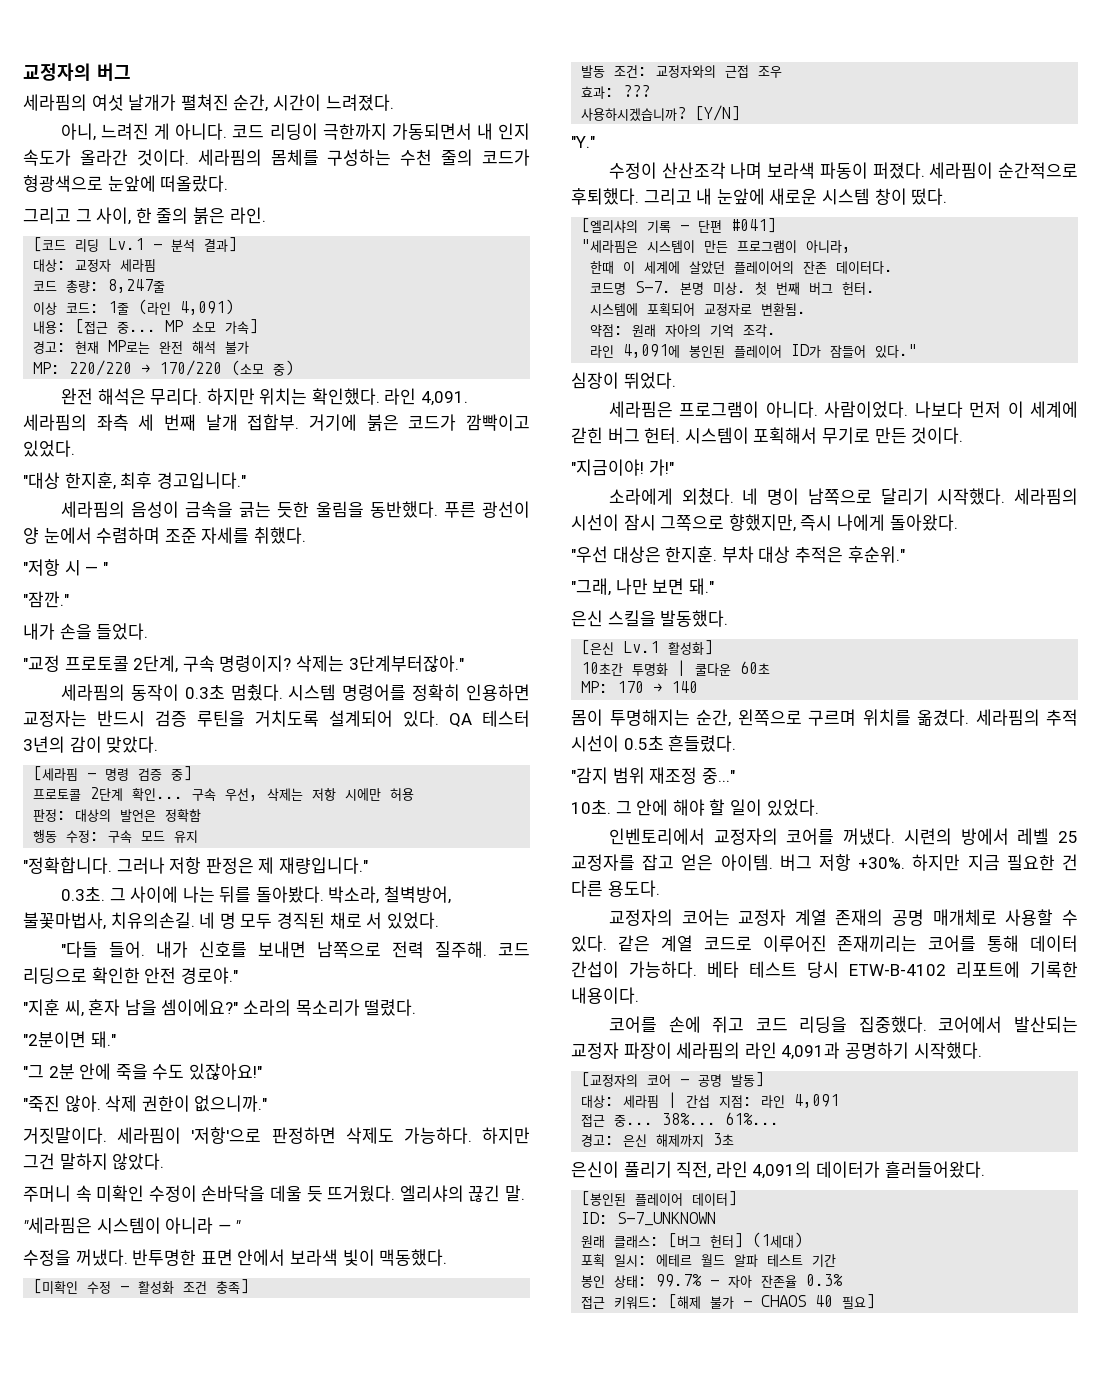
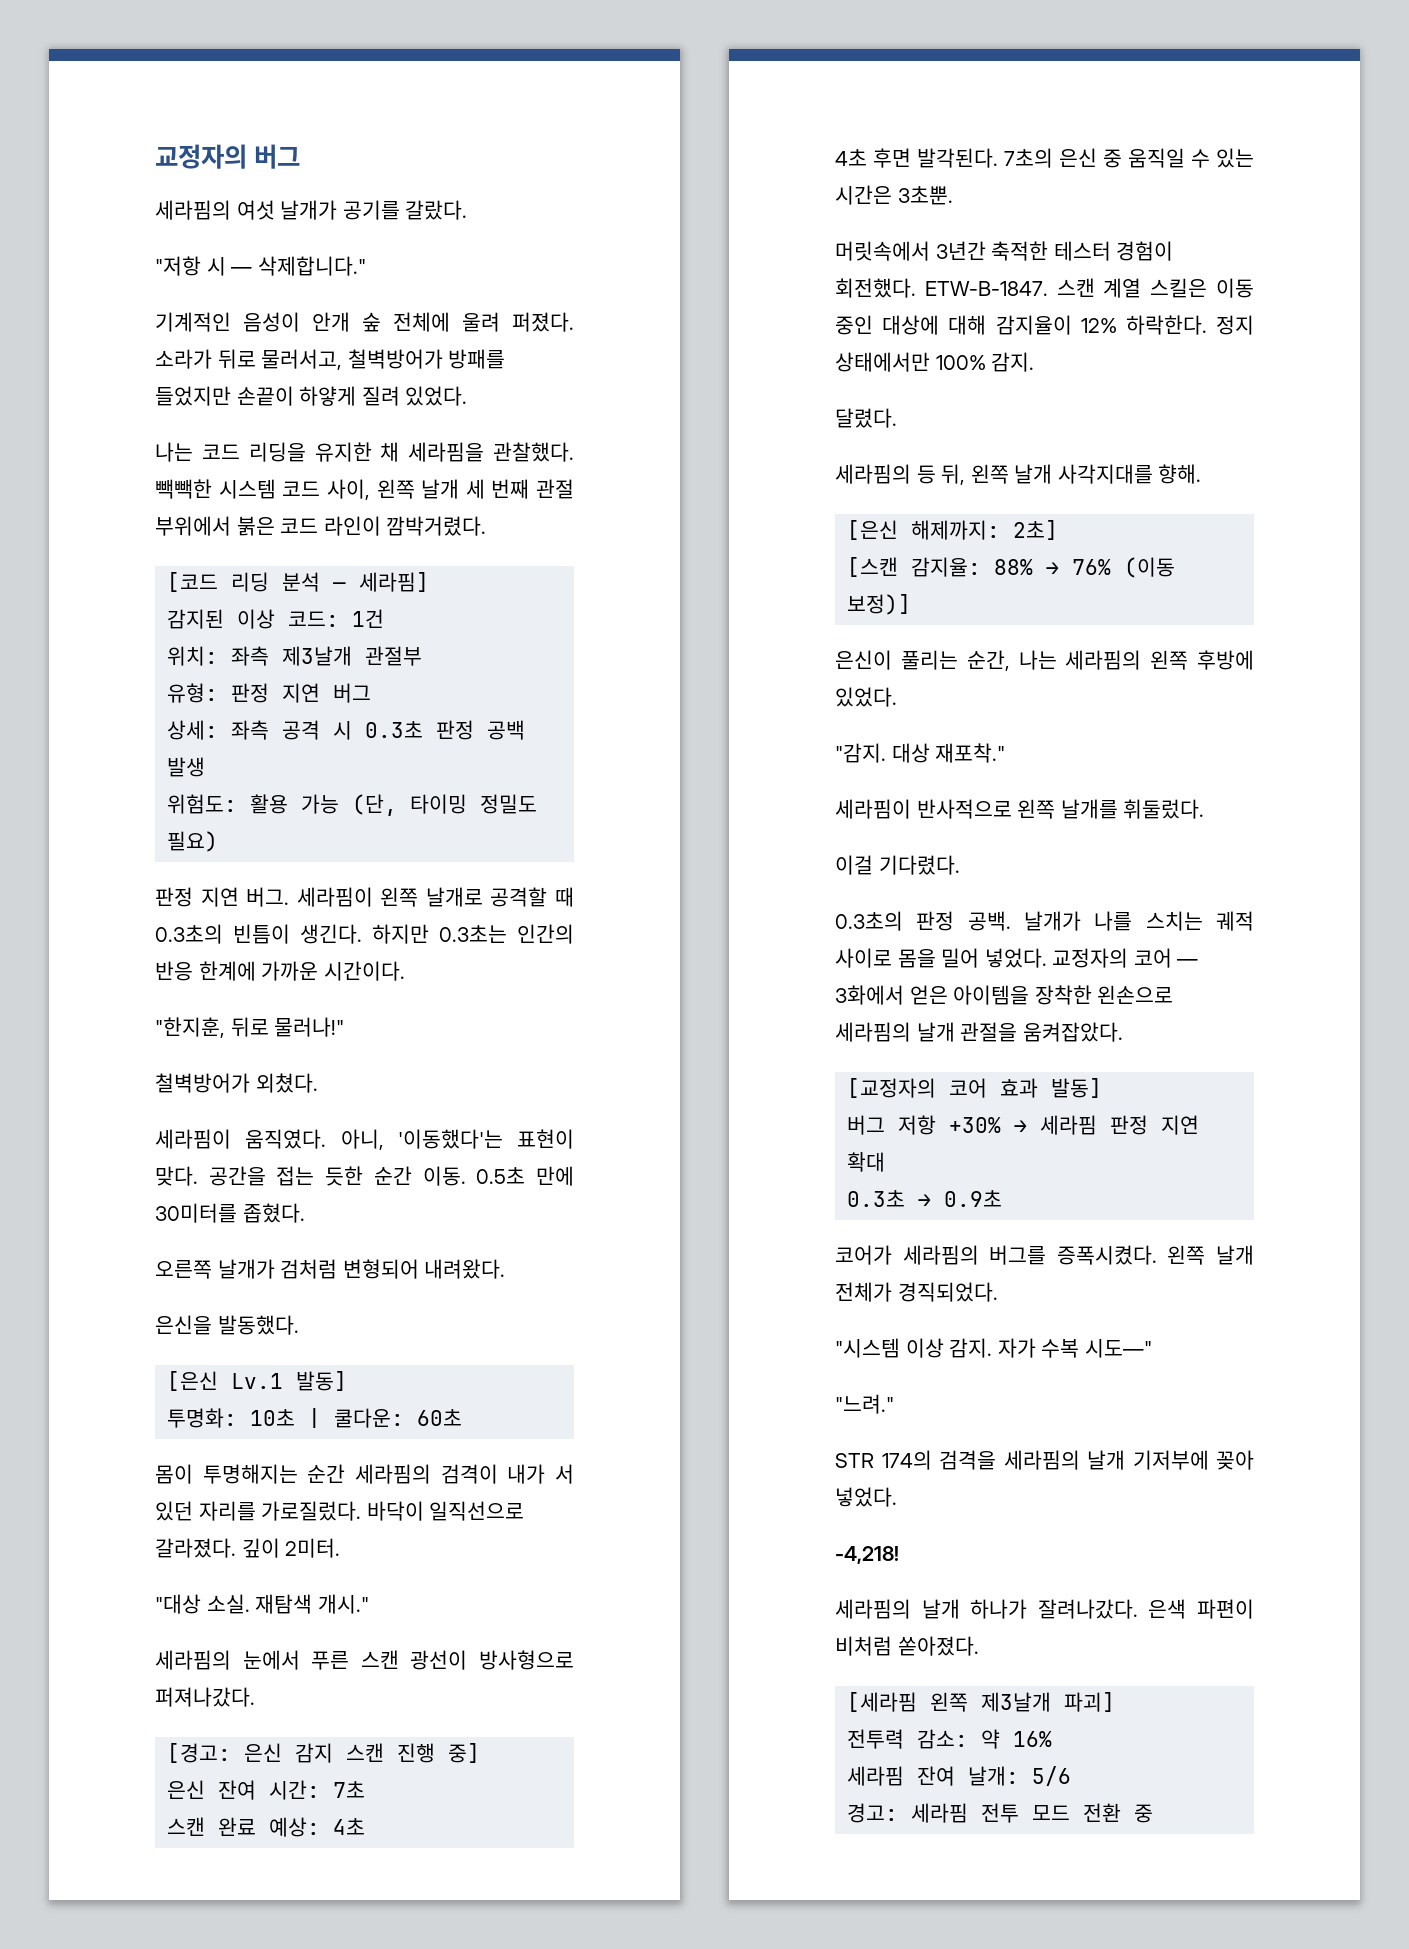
[180,94,394,112] [60,123,531,141] [23,149,530,166] [23,175,229,192] [23,207,266,225] [33,237,238,252] [33,259,157,272] [33,279,166,293] [33,299,235,315] [33,319,259,334] [33,340,250,354] [33,360,295,376] [60,388,469,406] [23,414,530,432] [23,440,75,457] [23,472,246,490] [60,501,531,518] [23,527,306,544] [23,559,108,576] [23,591,69,608] [23,623,149,640] [23,655,464,673] [60,684,531,701] [23,710,530,727] [23,736,159,753] [33,766,193,781] [33,787,415,801] [33,809,202,822] [33,829,199,843] [23,857,368,874] [60,886,452,904] [23,912,439,930] [60,941,531,958] [23,967,238,984] [23,999,417,1017] [23,1031,116,1048] [23,1063,262,1080] [23,1095,268,1112] [23,1127,530,1144] [23,1153,165,1170] [23,1185,525,1202] [23,1217,242,1234] [23,1249,448,1266] [33,1279,250,1294] [581,65,783,78] [581,85,651,99] [581,105,741,121] [571,136,595,148] [608,162,1078,179] [571,188,948,205] [581,218,777,233] [581,239,852,253] [590,261,894,274] [590,281,876,295] [590,303,807,316] [590,324,777,337] [590,344,918,358] [571,372,676,389] [608,401,1078,418] [571,427,964,444] [571,459,674,476] [608,488,1078,505] [571,514,958,532] [571,546,905,563] [571,578,714,596] [571,610,729,627] [581,640,714,655] [581,660,771,676] [581,681,699,693] [571,709,1078,727] [571,735,737,752] [571,767,735,784] [571,799,819,816] [608,828,1078,845] [571,854,1078,871] [571,880,660,897] [608,909,1078,926] [571,935,1078,952] [571,961,1078,978] [571,987,639,1004] [608,1016,1078,1033] [571,1042,982,1060] 펼쳐진 순간, 시간이 느려졌다. // 아니, 느려진 게 아니다. 코드 리딩이 극한까지 가동되면서 내 인지 속도가 올라간 것이다. 세라핌의 몸체를 구성하는 수천 줄의 코드가 형광색으로 눈앞에 떠올랐다. // 그리고 그 사이, 한 줄의 붉은 라인. // [코드 리딩 Lv.1 — 분석 결과] // 대상: 교정자 세라핌 // 코드 총량: 8,247줄 // 이상 코드: 1줄 (라인 4,091) // 내용: [접근 중... MP 소모 가속] // 경고: 현재 MP로는 완전 해석 불가 // MP: 220/220 → 170/220 (소모 중) // 완전 해석은 무리다. 하지만 위치는 확인했다. 라인 4,091. 세라핌의 좌측 세 번째 날개 접합부. 거기에 붉은 코드가 깜빡이고 있었다. // "대상 한지훈, 최후 경고입니다." // 세라핌의 음성이 금속을 긁는 듯한 울림을 동반했다. 푸른 광선이 양 눈에서 수렴하며 조준 자세를 취했다. // "저항 시 — " // "잠깐." // 내가 손을 들었다. // "교정 프로토콜 2단계, 구속 명령이지? 삭제는 3단계부터잖아." // 세라핌의 동작이 0.3초 멈췄다. 시스템 명령어를 정확히 인용하면 교정자는 반드시 검증 루틴을 거치도록 설계되어 있다. QA 테스터 3년의 감이 맞았다. // [세라핌 — 명령 검증 중] // 프로토콜 2단계 확인... 구속 우선, 삭제는 저항 시에만 허용 // 판정: 대상의 발언은 정확함 // 행동 수정: 구속 모드 유지 // "정확합니다. 그러나 저항 판정은 제 재량입니다." // 0.3초. 그 사이에 나는 뒤를 돌아봤다. 박소라, 철벽방어, 불꽃마법사, 치유의손길. 네 명 모두 경직된 채로 서 있었다. // "다들 들어. 내가 신호를 보내면 남쪽으로 전력 질주해. 코드 리딩으로 확인한 안전 경로야." // "지훈 씨, 혼자 남을 셈이에요?" 소라의 목소리가 떨렸다. // "2분이면 돼." // "그 2분 안에 죽을 수도 있잖아요!" // "죽진 않아. 삭제 권한이 없으니까." // 거짓말이다. 세라핌이 '저항'으로 판정하면 삭제도 가능하다. 하지만 그건 말하지 않았다. // 주머니 속 미확인 수정이 손바닥을 데울 듯 뜨거웠다. 엘리샤의 끊긴 말. // "세라핌은 시스템이 아니라 — " // 수정을 꺼냈다. 반투명한 표면 안에서 보라색 빛이 맥동했다. // [미확인 수정 — 활성화 조건 충족] // 발동 조건: 교정자와의 근접 조우 // 효과: ??? // 사용하시겠습니까? [Y/N] // "Y." // 수정이 산산조각 나며 보라색 파동이 퍼졌다. 세라핌이 순간적으로 후퇴했다. 그리고 내 눈앞에 새로운 시스템 창이 떴다. // [엘리샤의 기록 — 단편 #041] // "세라핌은 시스템이 만든 프로그램이 아니라, // 한때 이 세계에 살았던 플레이어의 잔존 데이터다. // 코드명 S-7. 본명 미상. 첫 번째 버그 헌터. // 시스템에 포획되어 교정자로 변환됨. // 약점: 원래 자아의 기억 조각. // 라인 4,091에 봉인된 플레이어 ID가 잠들어 있다." // 심장이 뛰었다. // 세라핌은 프로그램이 아니다. 사람이었다. 나보다 먼저 이 세계에 갇힌 버그 헌터. 시스템이 포획해서 무기로 만든 것이다. // "지금이야! 가!" // 소라에게 외쳤다. 네 명이 남쪽으로 달리기 시작했다. 세라핌의 시선이 잠시 그쪽으로 향했지만, 즉시 나에게 돌아왔다. // "우선 대상은 한지훈. 부차 대상 추적은 후순위." // "그래, 나만 보면 돼." // 은신 스킬을 발동했다. // [은신 Lv.1 활성화] // 10초간 투명화 | 쿨다운 60초 // MP: 170 → 140 // 몸이 투명해지는 순간, 왼쪽으로 구르며 위치를 옮겼다. 세라핌의 추적 시선이 0.5초 흔들렸다. // "감지 범위 재조정 중..." // 10초. 그 안에 해야 할 일이 있었다. // 인벤토리에서 교정자의 코어를 꺼냈다. 시련의 방에서 레벨 25 교정자를 잡고 얻은 아이템. 버그 저항 +30%. 하지만 지금 필요한 건 다른 용도다. // 교정자의 코어는 교정자 계열 존재의 공명 매개체로 사용할 수 있다. 같은 계열 코드로 이루어진 존재끼리는 코어를 통해 데이터 간섭이 가능하다. 베타 테스트 당시 ETW-B-4102 리포트에 기록한 내용이다. // 코어를 손에 쥐고 코드 리딩을 집중했다. 코어에서 발산되는 교정자 파장이 세라핌의 라인 4,091과 공명하기 시작했다. -> [342,200,468,220] [155,256,366,276] [155,312,574,332] [155,349,506,370] [155,386,468,406] [155,442,574,462] [155,479,574,500] [155,516,487,536] [167,572,430,592] [167,609,385,629] [167,646,423,666] [167,683,372,703] [167,720,526,740] [167,757,206,777] [167,794,538,816] [167,831,219,852] [155,887,574,907] [155,924,574,944] [155,961,405,981] [155,1017,345,1038] [155,1073,318,1093] [155,1129,574,1150] [155,1166,574,1186] [155,1203,305,1223] [155,1259,506,1279] [155,1315,299,1335] [167,1371,348,1391] [167,1408,463,1428] [155,1464,575,1484] [155,1501,525,1521] [155,1538,341,1558] [155,1594,369,1614] [155,1650,575,1670] [155,1687,255,1707] [167,1743,481,1763] [167,1780,366,1800] [167,1817,366,1837] [835,148,1254,168] [835,185,953,205] [835,241,1174,261] [835,278,1254,298] [835,315,1254,335] [835,352,1035,372] [835,408,897,428] [835,464,1202,485] [847,520,1059,540] [847,557,1176,578] [847,594,912,615] [835,650,1254,671] [835,687,897,707] [835,743,1006,763] [835,799,1205,819] [835,855,960,875] [835,911,1254,931] [835,948,1199,968] [835,985,1174,1005] [835,1022,1123,1042] 공기를 갈랐다. // "저항 시 — 삭제합니다." // 기계적인 음성이 안개 숲 전체에 울려 퍼졌다. 소라가 뒤로 물러서고, 철벽방어가 방패를 들었지만 손끝이 하얗게 질려 있었다. // 나는 코드 리딩을 유지한 채 세라핌을 관찰했다. 빽빽한 시스템 코드 사이, 왼쪽 날개 세 번째 관절 부위에서 붉은 코드 라인이 깜박거렸다. // [코드 리딩 분석 — 세라핌] // 감지된 이상 코드: 1건 // 위치: 좌측 제3날개 관절부 // 유형: 판정 지연 버그 // 상세: 좌측 공격 시 0.3초 판정 공백 발생 // 위험도: 활용 가능 (단, 타이밍 정밀도 필요) // 판정 지연 버그. 세라핌이 왼쪽 날개로 공격할 때 0.3초의 빈틈이 생긴다. 하지만 0.3초는 인간의 반응 한계에 가까운 시간이다. // "한지훈, 뒤로 물러나!" // 철벽방어가 외쳤다. // 세라핌이 움직였다. 아니, '이동했다'는 표현이 맞다. 공간을 접는 듯한 순간 이동. 0.5초 만에 30미터를 좁혔다. // 오른쪽 날개가 검처럼 변형되어 내려왔다. // 은신을 발동했다. // [은신 Lv.1 발동] // 투명화: 10초 | 쿨다운: 60초 // 몸이 투명해지는 순간 세라핌의 검격이 내가 서 있던 자리를 가로질렀다. 바닥이 일직선으로 갈라졌다. 깊이 2미터. // "대상 소실. 재탐색 개시." // 세라핌의 눈에서 푸른 스캔 광선이 방사형으로 퍼져나갔다. // [경고: 은신 감지 스캔 진행 중] // 은신 잔여 시간: 7초 // 스캔 완료 예상: 4초 // 4초 후면 발각된다. 7초의 은신 중 움직일 수 있는 시간은 3초뿐. // 머릿속에서 3년간 축적한 테스터 경험이 회전했다. ETW-B-1847. 스캔 계열 스킬은 이동 중인 대상에 대해 감지율이 12% 하락한다. 정지 상태에서만 100% 감지. // 달렸다. // 세라핌의 등 뒤, 왼쪽 날개 사각지대를 향해. // [은신 해제까지: 2초] // [스캔 감지율: 88% → 76% (이동 보정)] // 은신이 풀리는 순간, 나는 세라핌의 왼쪽 후방에 있었다. // "감지. 대상 재포착." // 세라핌이 반사적으로 왼쪽 날개를 휘둘렀다. // 이걸 기다렸다. // 0.3초의 판정 공백. 날개가 나를 스치는 궤적 사이로 몸을 밀어 넣었다. 교정자의 코어 — 3화에서 얻은 아이템을 장착한 왼손으로 세라핌의 날개 관절을 움켜잡았다.
[680,1072,765,1087] [581,1092,840,1108] [581,1112,780,1127] [581,1133,735,1147] [571,1161,985,1179] [581,1191,738,1206] [581,1212,717,1226] [581,1232,804,1248] [581,1254,837,1267] [581,1274,844,1288] [581,1294,876,1309] — 공명 발동] // 대상: 세라핌 | 간섭 지점: 라인 4,091 // 접근 중... 38%... 61%... // 경고: 은신 해제까지 3초 // 은신이 풀리기 직전, 라인 4,091의 데이터가 흘러들어왔다. // [봉인된 플레이어 데이터] // ID: S-7_UNKNOWN // 원래 클래스: [버그 헌터] (1세대) // 포획 일시: 에테르 월드 알파 테스트 기간 // 봉인 상태: 99.7% — 자아 잔존율 0.3% // 접근 키워드: [해제 불가 — CHAOS 40 필요] -> [1000,1078,1103,1098] [847,1115,1200,1135] [847,1152,886,1172] [847,1190,1003,1207] [835,1245,1254,1265] [835,1282,998,1302] [835,1338,1152,1358] [835,1394,894,1414] [835,1450,1254,1470] [835,1487,897,1507] [835,1546,899,1564] [835,1599,1254,1619] [835,1636,979,1656] [847,1692,1116,1712] [847,1729,1053,1749] [847,1766,1072,1786] [847,1803,1154,1823] 효과 발동] // 버그 저항 +30% → 세라핌 판정 지연 확대 // 0.3초 → 0.9초 // 코어가 세라핌의 버그를 증폭시켰다. 왼쪽 날개 전체가 경직되었다. // "시스템 이상 감지. 자가 수복 시도—" // "느려." // STR 174의 검격을 세라핌의 날개 기저부에 꽂아 넣었다. // -4,218! // 세라핌의 날개 하나가 잘려나갔다. 은색 파편이 비처럼 쏟아졌다. // [세라핌 왼쪽 제3날개 파괴] // 전투력 감소: 약 16% // 세라핌 잔여 날개: 5/6 // 경고: 세라핌 전투 모드 전환 중

